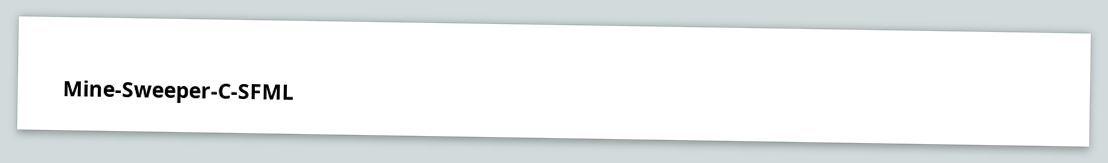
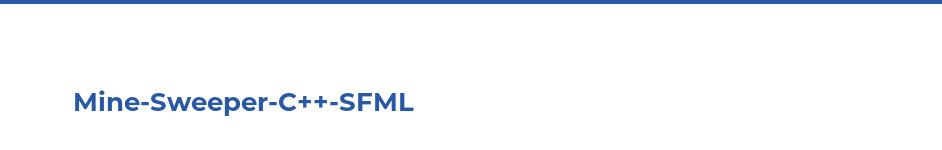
[62,80,294,105] Mine-Sweeper-C-SFML -> [73,90,414,116] Mine-Sweeper-C++-SFML

